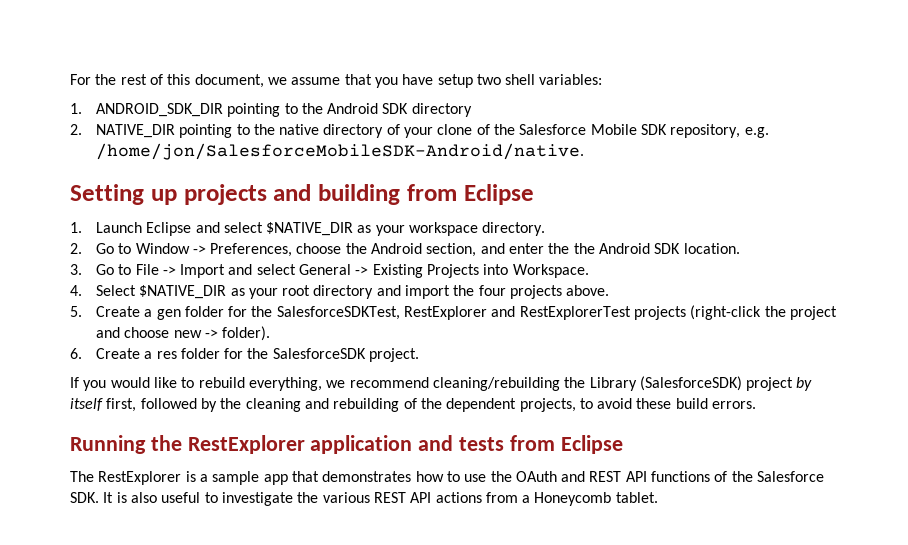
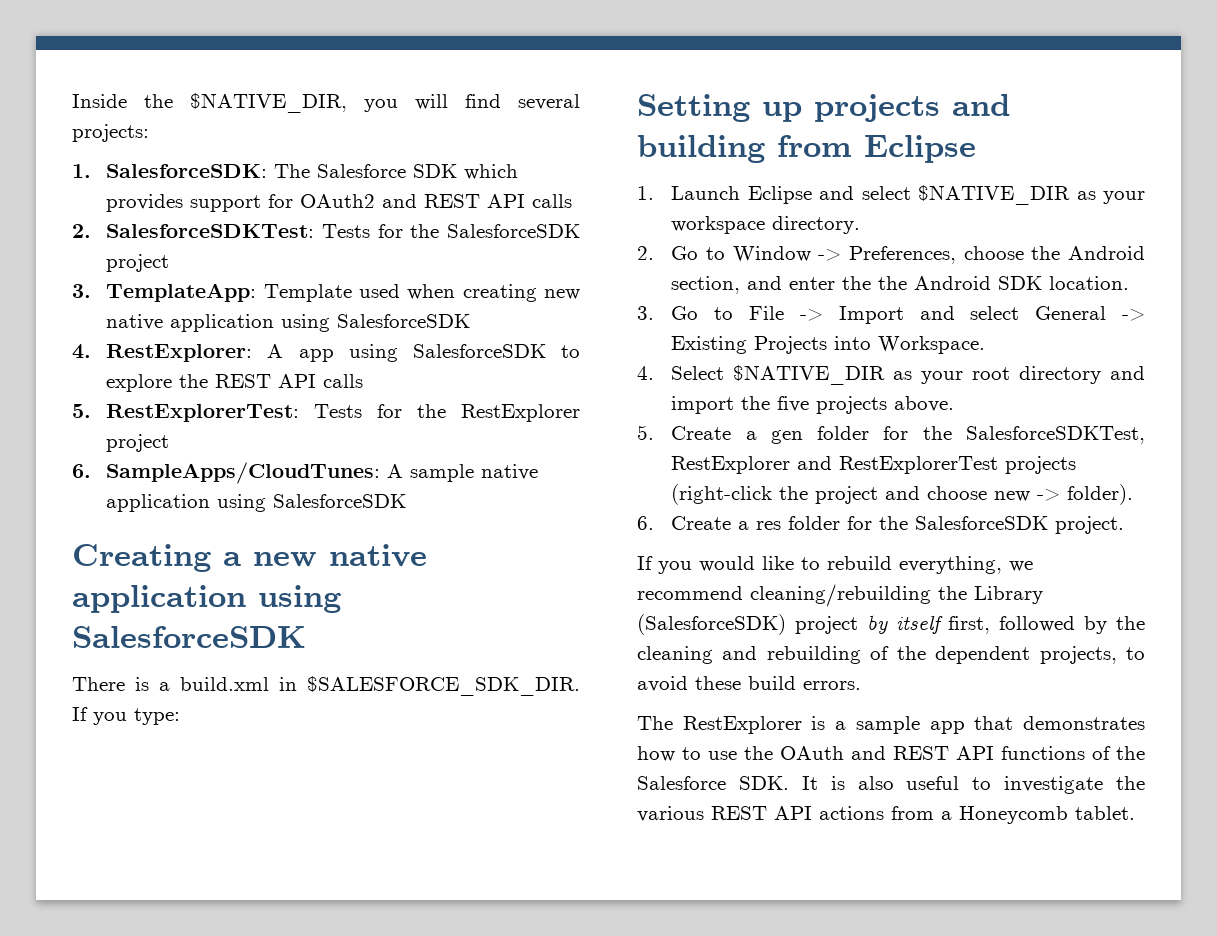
[70,74,603,88] [70,103,472,117] [70,124,769,138] [95,143,584,160] For the rest of this document, we assume that you have setup two shell variables: // 1. ANDROID_SDK_DIR pointing to the Android SDK directory // 2. NATIVE_DIR pointing to the native directory of your clone of the Salesforce Mobile SDK repository, e.g. /home/jon/SalesforceMobileSDK-Android/native. -> [72,93,580,113] [72,124,149,142] [72,164,519,180] [106,194,573,212] [72,224,580,238] [106,254,170,272] [72,283,580,302] [106,314,471,332] [72,344,580,362] [106,374,364,392] [72,404,580,422] [106,434,170,452] [72,462,539,484] [106,494,407,512] [72,544,427,572] [72,585,341,613] [72,626,306,648] [72,676,580,696] [72,707,180,725] Inside the $NATIVE_DIR, you will find several projects: // 1. SalesforceSDK: The Salesforce SDK which provides support for OAuth2 and REST API calls // 2. SalesforceSDKTest: Tests for the SalesforceSDK project // 3. TemplateApp: Template used when creating new native application using SalesforceSDK // 4. RestExplorer: A app using SalesforceSDK to explore the REST API calls // 5. RestExplorerTest: Tests for the RestExplorer project // 6. SampleApps/CloudTunes: A sample native application using SalesforceSDK // Creating a new native application using SalesforceSDK // There is a build.xml in $SALESFORCE_SDK_DIR. If you type:
[478,285,506,296] four -> [777,396,810,412] five
[70,435,623,454] // Running the RestExplorer application and tests from Eclipse -> (861, 685) none

